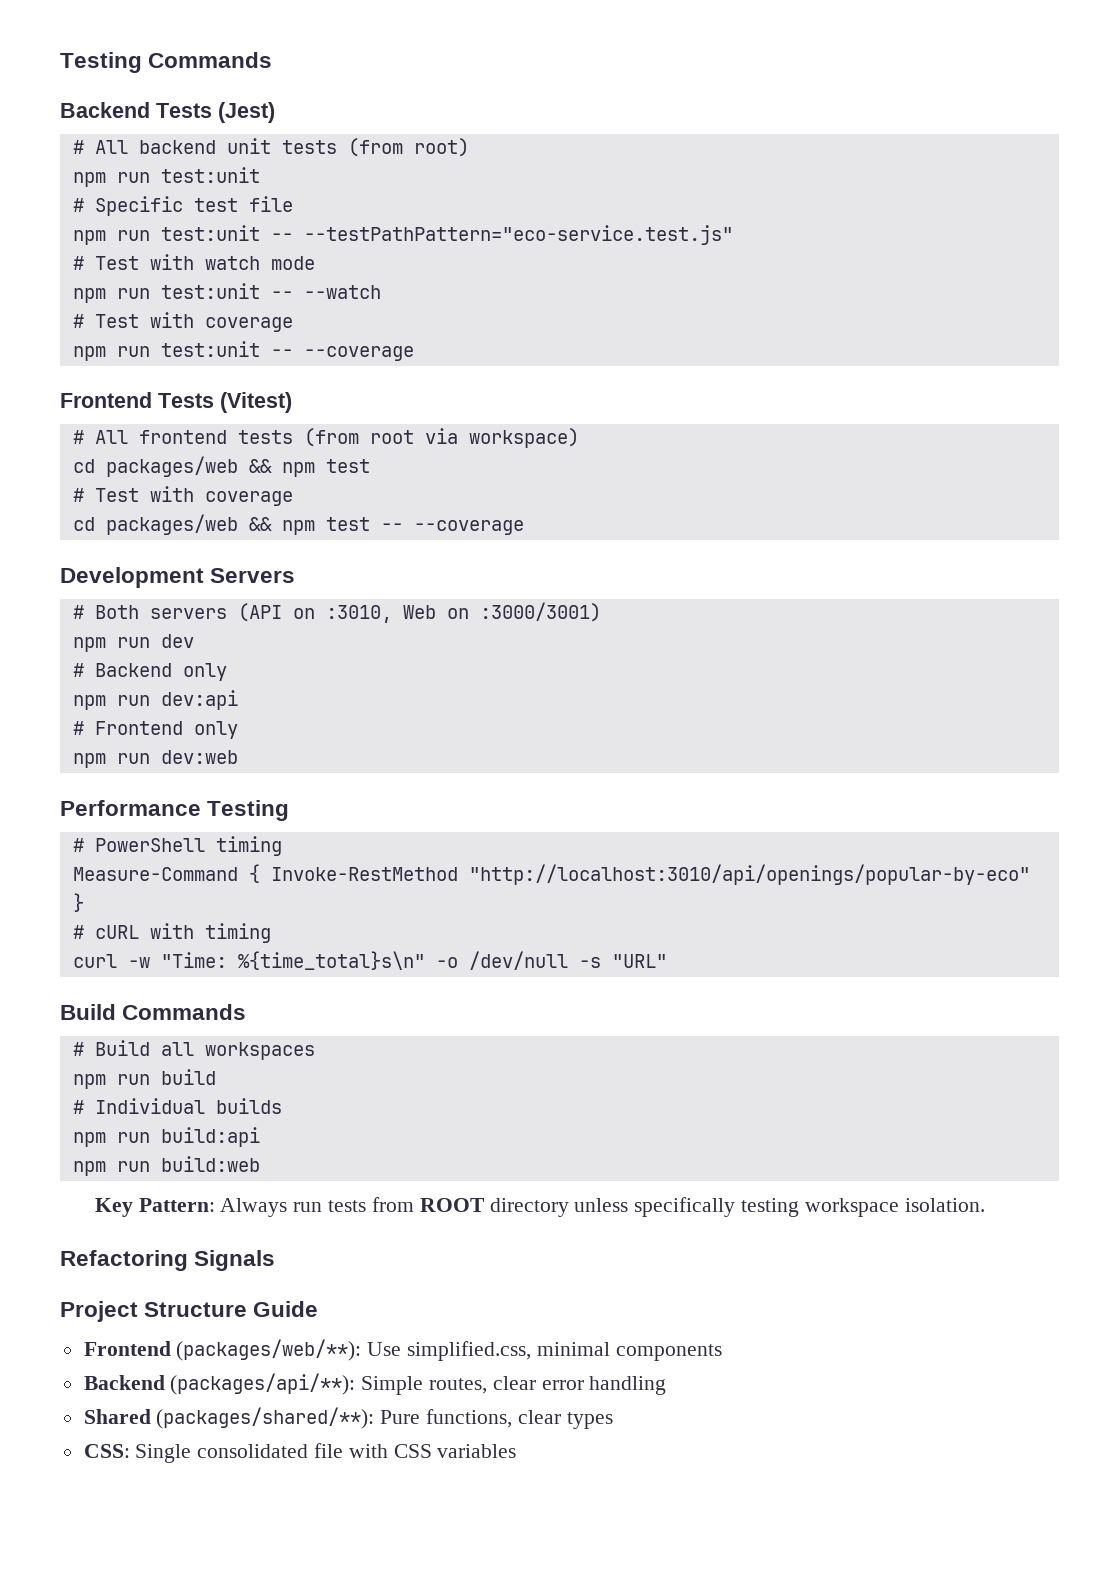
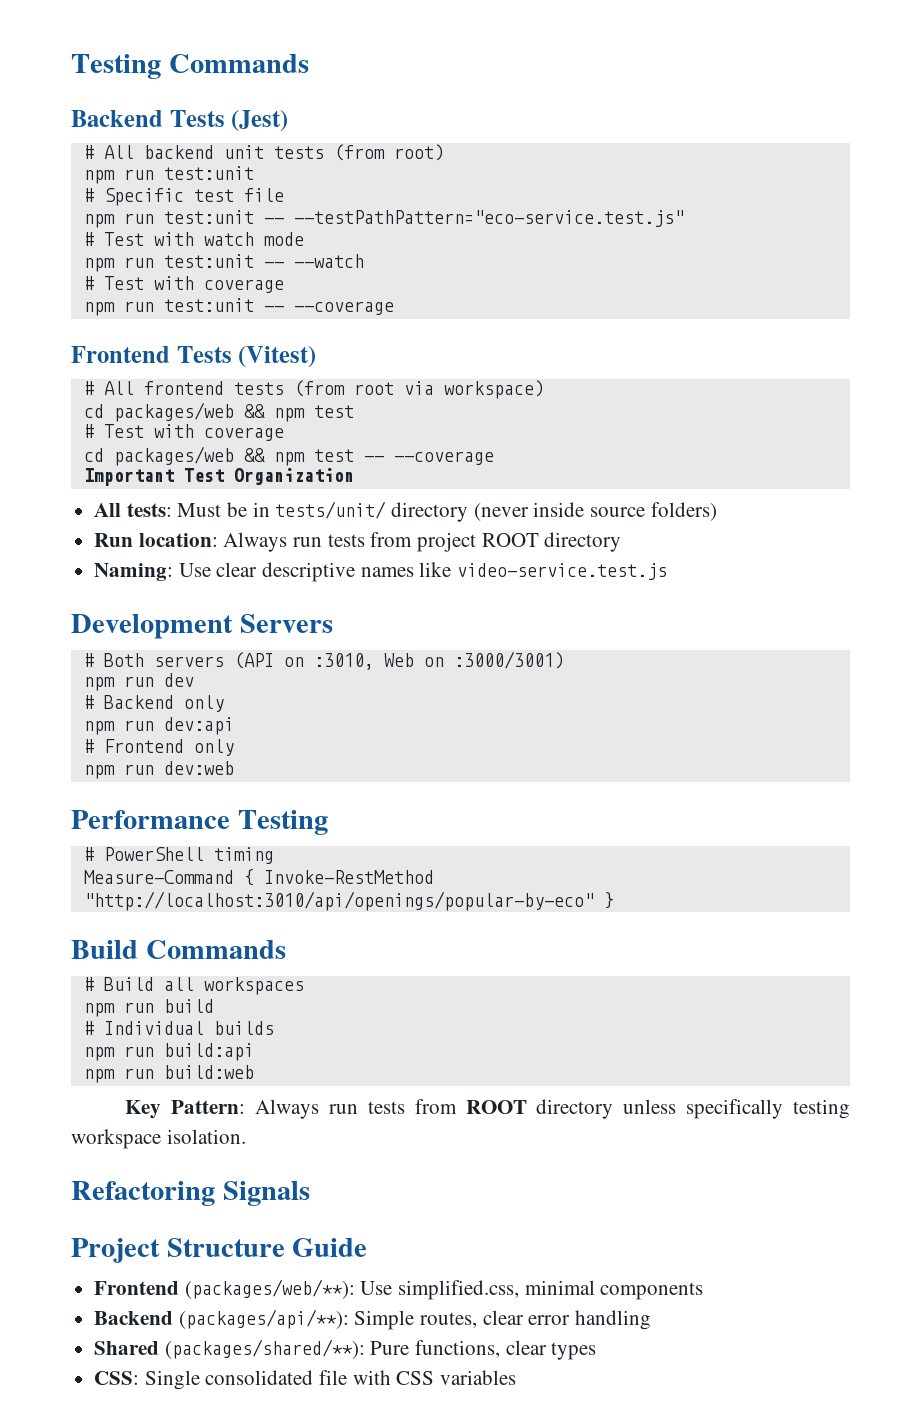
(524, 527) none -> [83,468,354,486] [94,501,717,522] [94,532,622,552] [94,562,668,582] // Important Test Organization // All tests: Must be in tests/unit/ directory (never inside source folders) // Run location: Always run tests from project ROOT directory // Naming: Use clear descriptive names like video-service.test.js
[72,923,271,943] [72,951,667,970] // # cURL with timing // curl -w "Time: %{time_total}s\n" -o /dev/null -s "URL" -> (614, 900) none

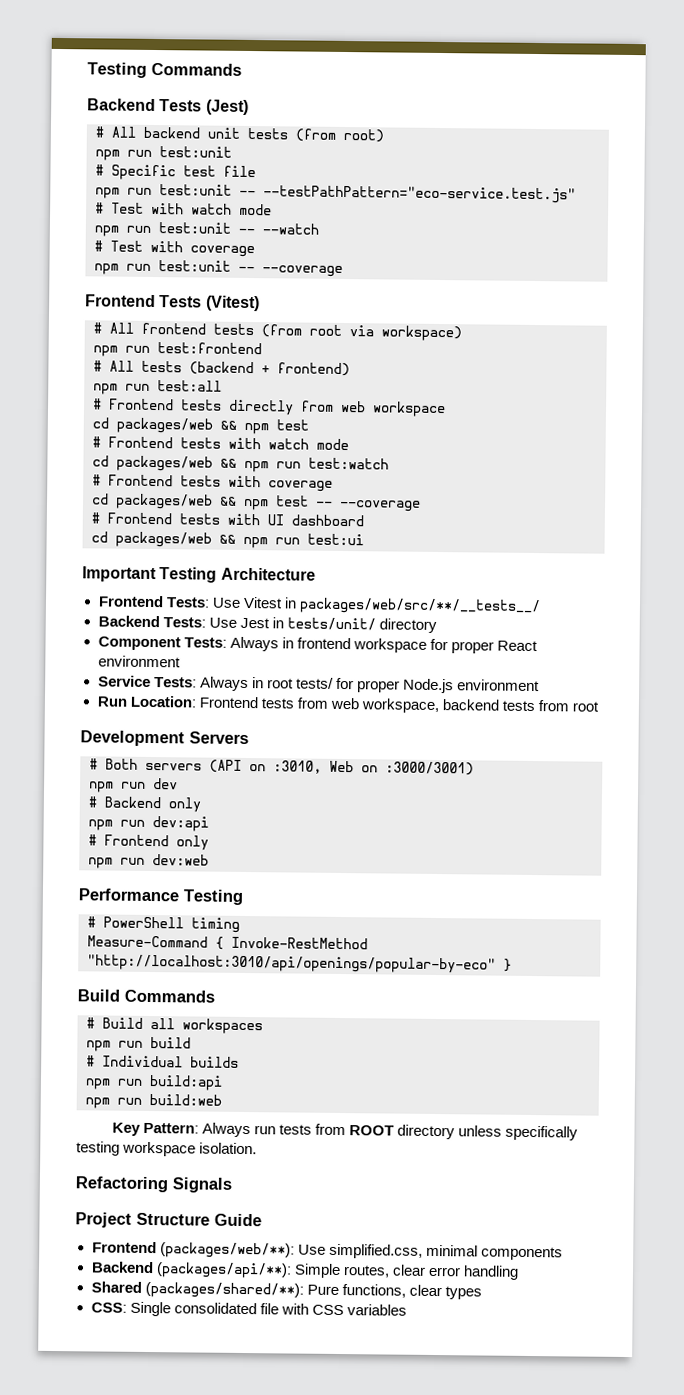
(544, 389) none -> [93,342,262,357] [93,360,350,377] [93,380,222,395] [93,398,446,418] // npm run test:frontend // # All tests (backend + frontend) // npm run test:all // # Frontend tests directly from web workspace
[103,424,144,438] Test -> [108,436,349,451] [92,455,389,473] [92,474,221,487] Frontend tests with watch mode // cd packages/web && npm run test:watch // # Frontend tests
[83,468,354,486] [94,501,717,522] [94,532,622,552] [94,562,668,582] Important Test Organization // All tests: Must be in tests/unit/ directory (never inside source folders) // Run location: Always run tests from project ROOT directory // Naming: Use clear descriptive names like video-service.test.js -> [91,512,364,527] [91,531,364,549] [82,566,316,583] [97,595,541,616] [97,615,437,633] [97,636,538,654] [97,655,181,668] [97,675,540,694] [96,695,599,714] # Frontend tests with UI dashboard // cd packages/web && npm run test:ui // Important Testing Architecture // Frontend Tests: Use Vitest in packages/web/src/**/__tests__/ // Backend Tests: Use Jest in tests/unit/ directory // Component Tests: Always in frontend workspace for proper React environment // Service Tests: Always in root tests/ for proper Node.js environment // Run Location: Frontend tests from web workspace, backend tests from root

